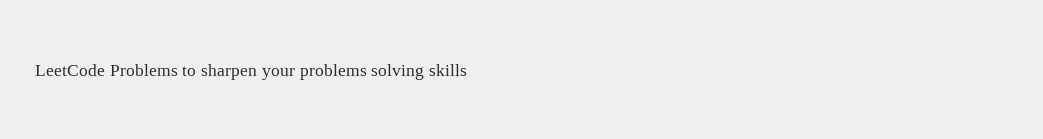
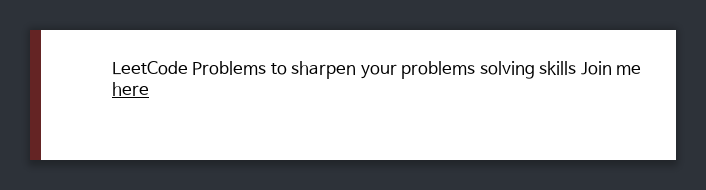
(468, 70) none -> [580,61,642,75] [112,82,149,96] Join me here

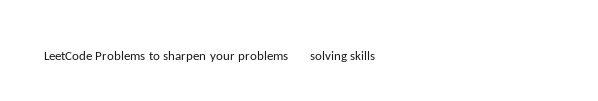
[580,61,642,75] [112,82,149,96] Join me here -> (376, 55) none

